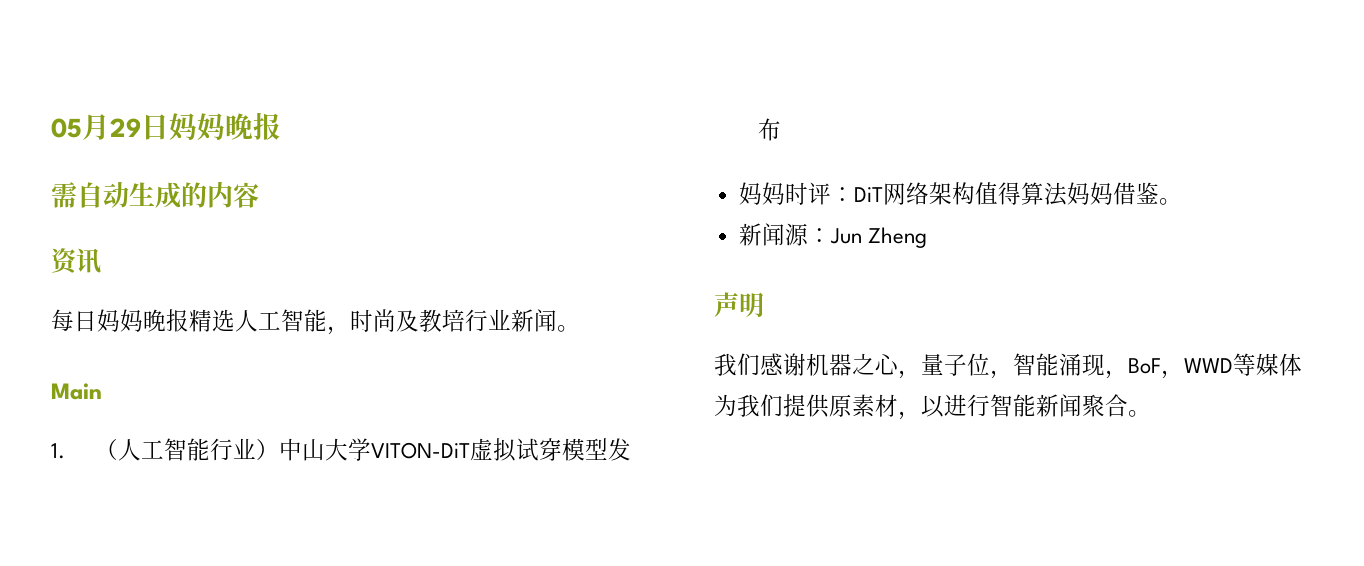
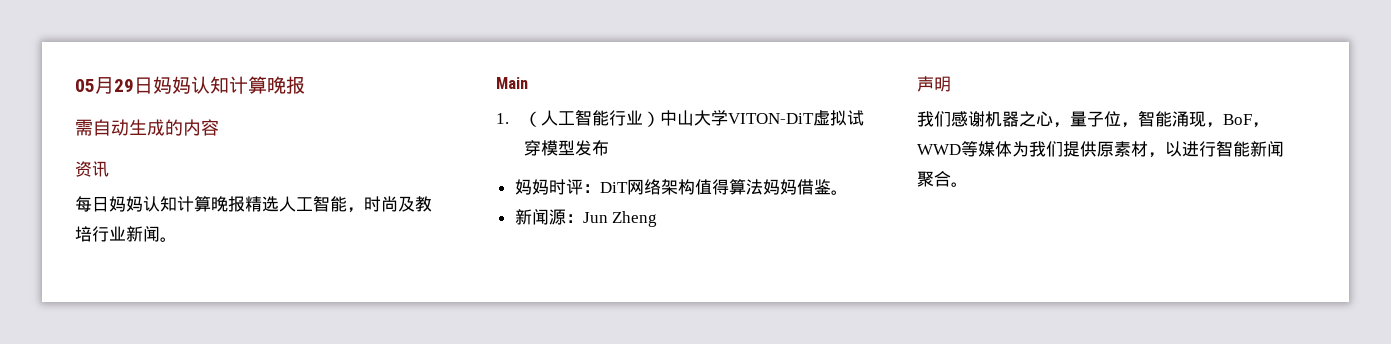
(225, 126) none -> [191,76,267,94] 认知计算
(143, 320) none -> [143,196,211,212] 认知计算

